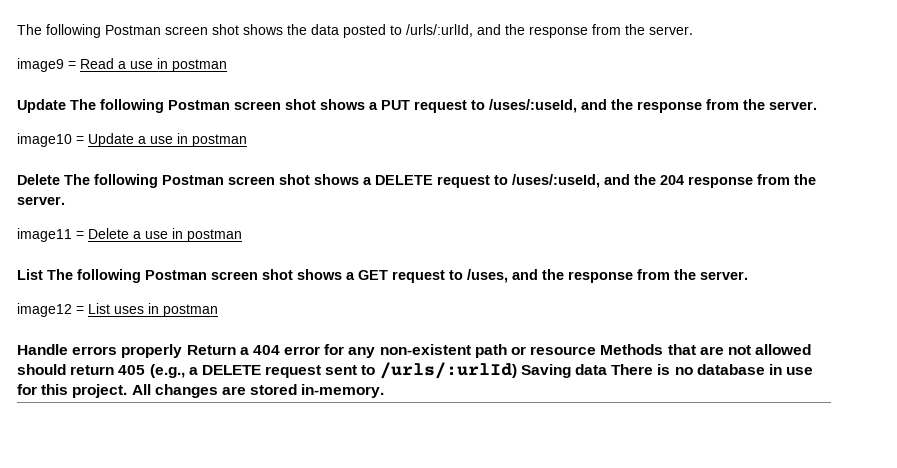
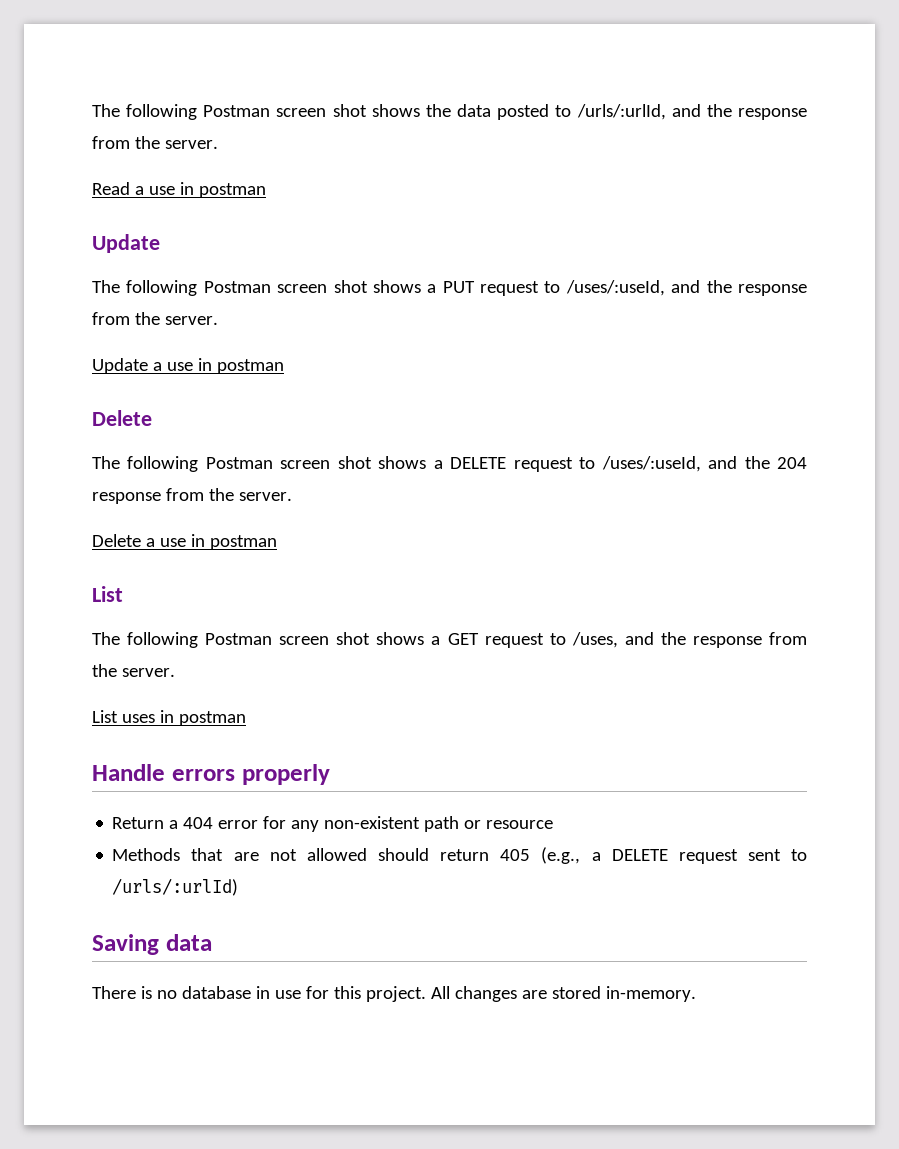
[17,58,76,72] image9 = -> (218, 144) none
(66, 106) none -> (160, 243) //
[17,133,84,147] image10 = -> (218, 320) none
(60, 179) none -> (152, 418) //
[17,228,84,242] image11 = -> (292, 496) none
(43, 274) none -> (123, 594) //
[17,303,84,317] image12 = -> (175, 672) none
(183, 351) none -> (330, 774) //
(597, 350) none -> (554, 824) //
(517, 370) none -> (239, 887) //
(608, 369) none -> (212, 942) //

